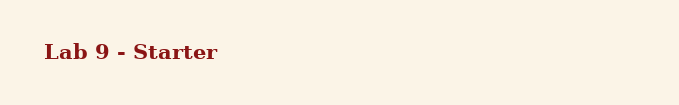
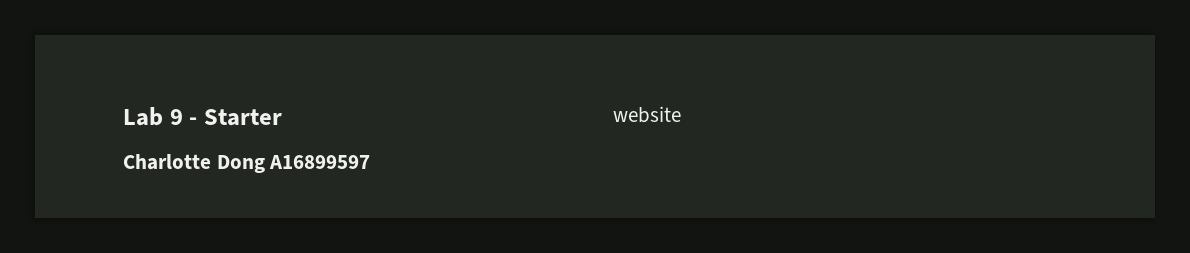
(218, 51) none -> [123,154,371,173] [613,106,681,123] // Charlotte Dong A16899597 // website

